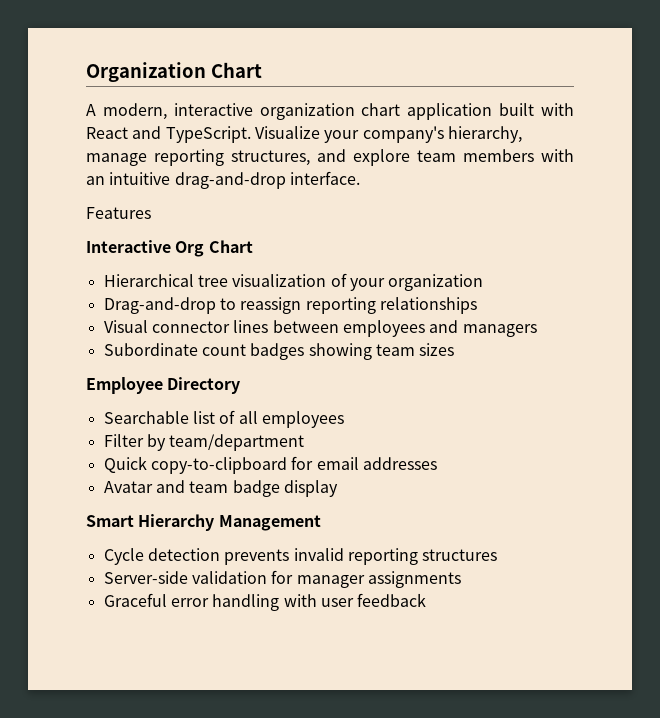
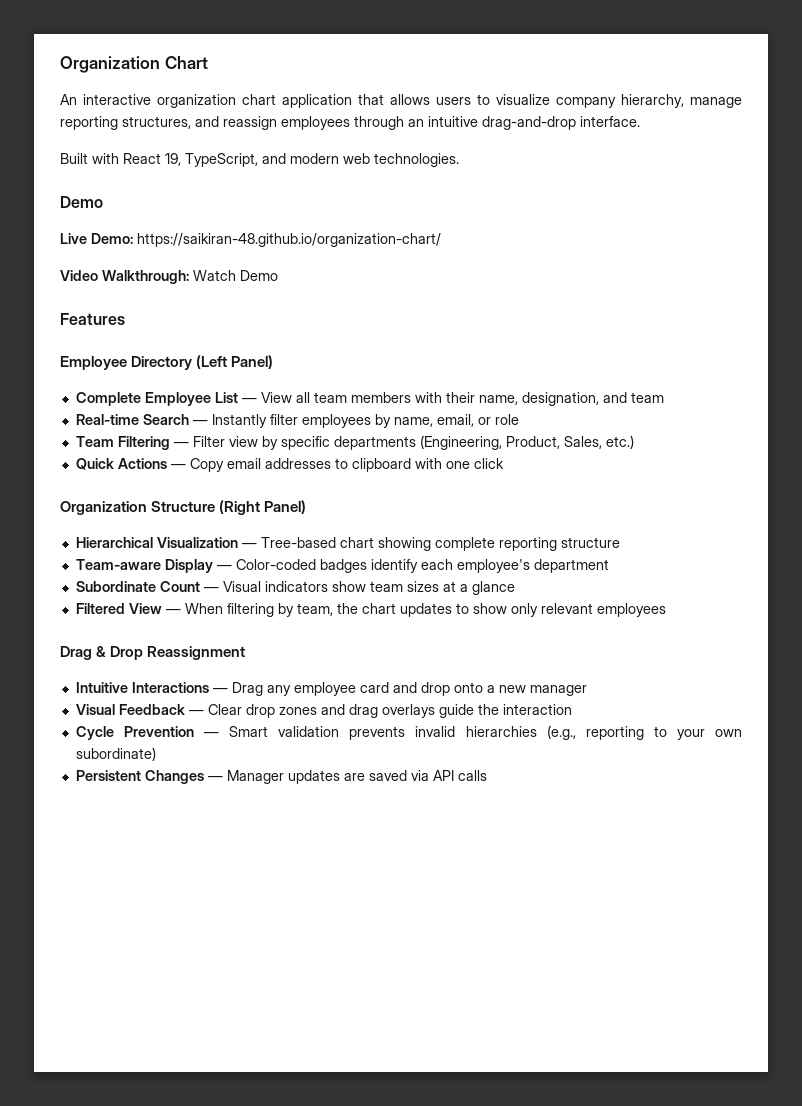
[86,103,167,120] A modern, -> [60,94,77,105] An
[499,103,575,116] [86,126,444,143] built with React and TypeScript. Visualize your company's -> [358,94,616,108] that allows users to visualize company
[353,149,574,166] explore team members with -> [223,116,404,130] reassign employees through
[86,207,151,219] [86,240,253,257] [103,273,484,291] [103,297,477,314] [103,320,537,337] [103,343,455,360] [86,377,241,394] [103,410,344,428] [103,434,305,451] [103,456,437,474] [103,480,338,497] [86,514,321,531] [103,548,498,565] [103,570,461,588] [103,593,427,611] Features // Interactive Org Chart // Hierarchical tree visualization of your organization // Drag-and-drop to reassign reporting relationships // Visual connector lines between employees and managers // Subordinate count badges showing team sizes // Employee Directory // Searchable list of all employees // Filter by team/department // Quick copy-to-clipboard for email addresses // Avatar and team badge display // Smart Hierarchy Management // Cycle detection prevents invalid reporting structures // Server-side validation for manager assignments // Graceful error handling with user feedback -> [60,153,459,167] [60,196,103,208] [60,233,441,247] [60,270,278,284] [60,313,125,325] [60,355,274,370] [75,392,664,406] [75,414,519,428] [75,435,634,450] [75,458,504,472] [60,500,307,515] [75,537,620,551] [75,559,609,573] [75,581,515,595] [75,603,666,617] [60,646,246,660] [75,682,587,696] [75,704,572,718] [75,725,742,740] [75,747,156,761] [75,770,487,784] Built with React 19, TypeScript, and modern web technologies. // Demo // Live Demo: https://saikiran-48.github.io/organization-chart/ // Video Walkthrough: Watch Demo // Features // Employee Directory (Left Panel) // Complete Employee List — View all team members with their name, designation, and team // Real-time Search — Instantly filter employees by name, email, or role // Team Filtering — Filter view by specific departments (Engineering, Product, Sales, etc.) // Quick Actions — Copy email addresses to clipboard with one click // Organization Structure (Right Panel) // Hierarchical Visualization — Tree-based chart showing complete reporting structure // Team-aware Display — Color-coded badges identify each employee's department // Subordinate Count — Visual indicators show team sizes at a glance // Filtered View — When filtering by team, the chart updates to show only relevant employees // Drag & Drop Reassignment // Intuitive Interactions — Drag any employee card and drop onto a new manager // Visual Feedback — Clear drop zones and drag overlays guide the interaction // Cycle Prevention — Smart validation prevents invalid hierarchies (e.g., reporting to your own subordinate) // Persistent Changes — Manager updates are saved via API calls

